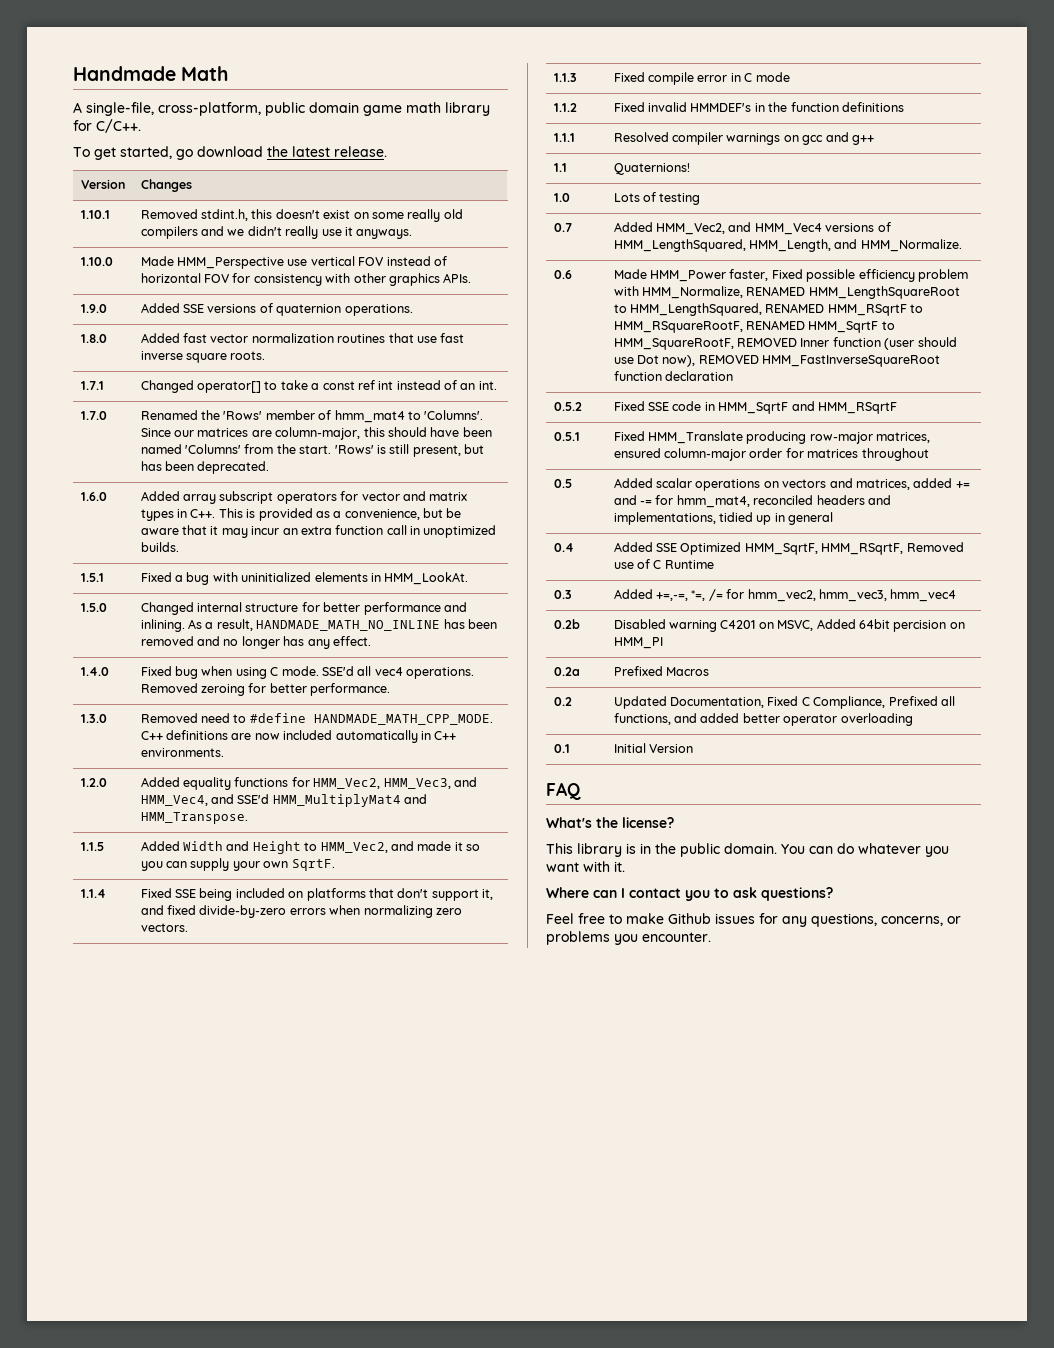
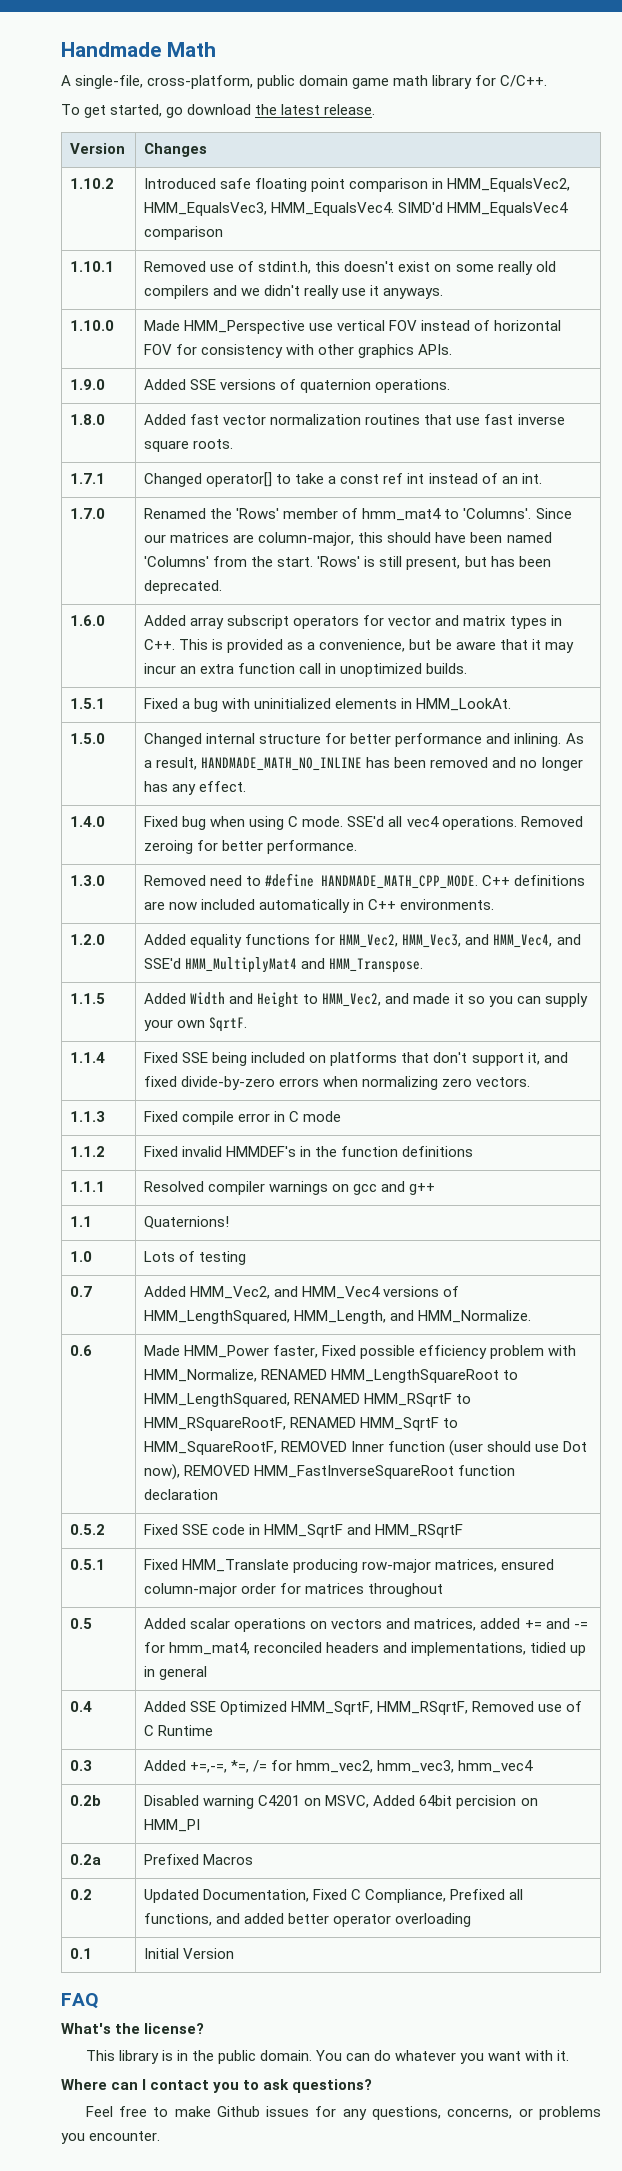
(192, 185) none -> [70,178,115,189] [144,178,571,192] [144,202,569,216] [144,226,224,240] // 1.10.2 | Introduced safe floating point comparison in HMM_EqualsVec2, HMM_EqualsVec3, HMM_EqualsVec4. SIMD'd HMM_EqualsVec4 comparison
(198, 214) none -> [210,261,255,272] use of

